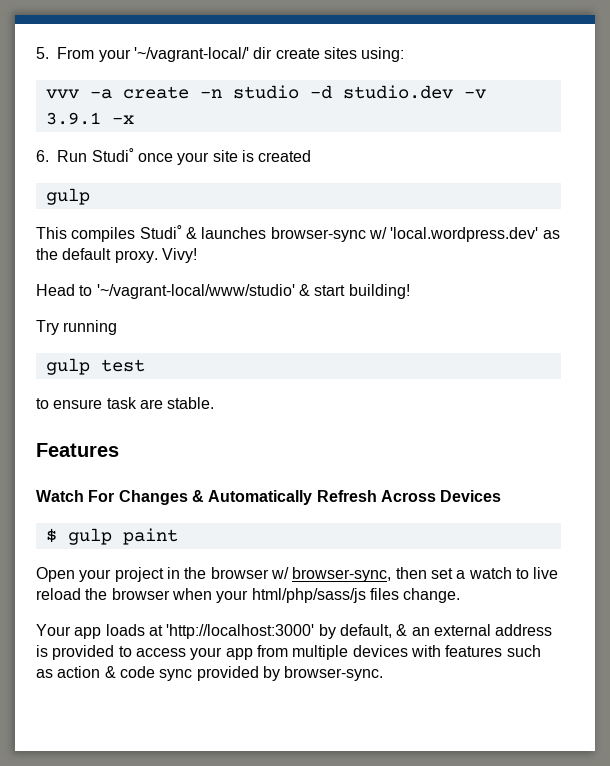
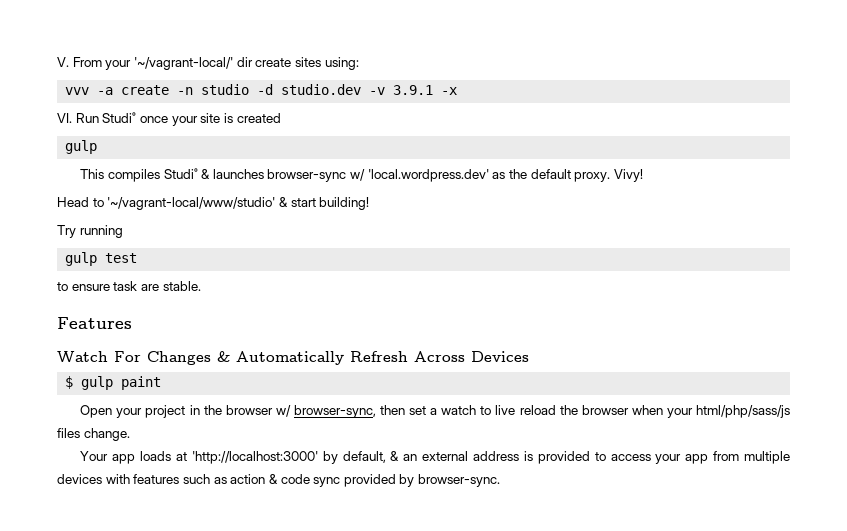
[36,47,49,59] 5. -> [57,57,69,67] V.
[36,150,49,162] 6. -> [57,113,72,123] VI.

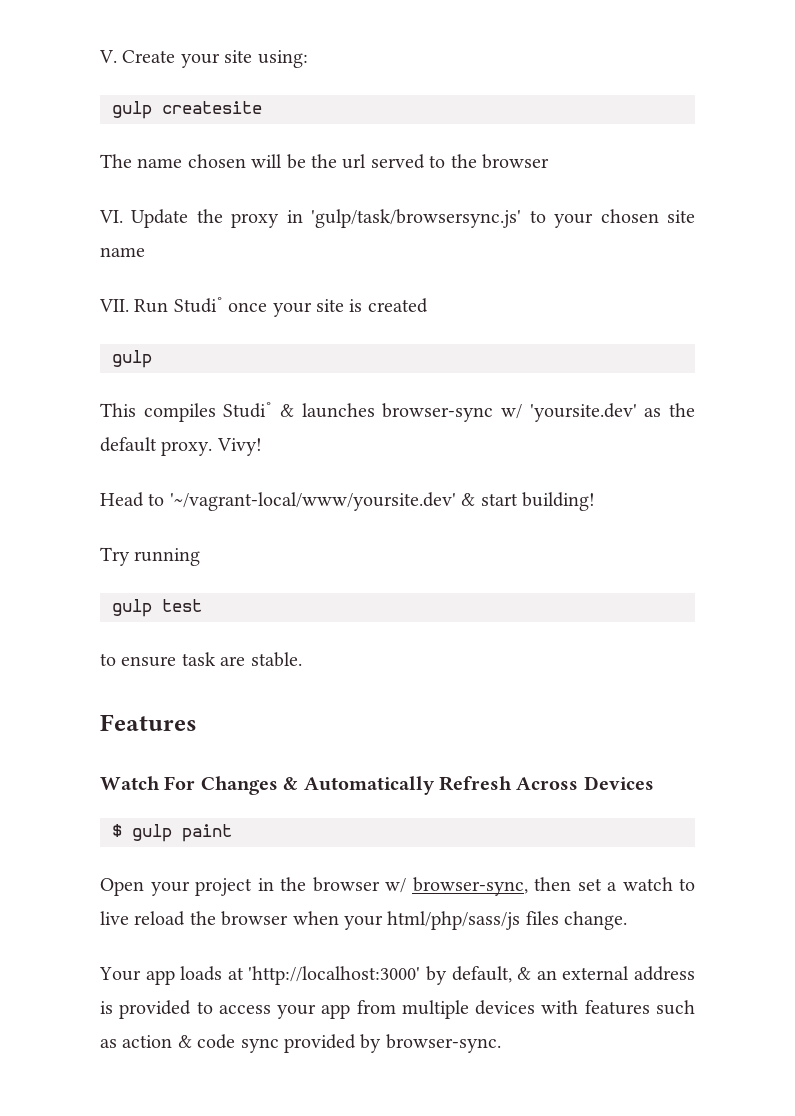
[72,57,359,70] [65,84,458,95] [57,113,72,123] From your '~/vagrant-local/' dir create sites using: // vvv -a create -n studio -d studio.dev -v 3.9.1 -x // VI. -> [122,50,308,68] [112,101,262,119] [100,154,549,169] [99,209,696,228] [100,247,145,257] [99,299,129,312] Create your site using: // gulp createsite // The name chosen will be the url served to the browser // VI. Update the proxy in 'gulp/task/browsersync.js' to your chosen site name // VII.
[367,169,489,182] 'local.wordpress.dev' -> [529,403,637,422] 'yoursite.dev'
[107,197,276,210] '~/vagrant-local/www/studio' -> [169,492,456,511] '~/vagrant-local/www/yoursite.dev'

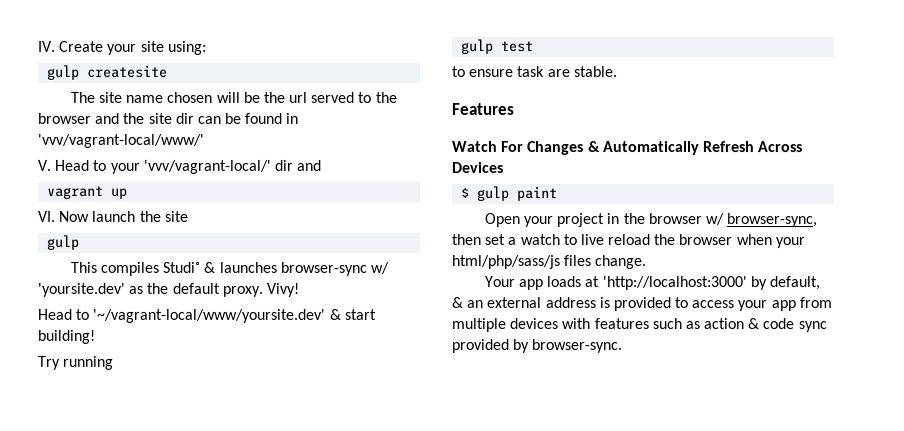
[99,50,117,63] V. -> [38,40,56,52] IV.
(132, 161) none -> [98,91,123,103] site
[99,209,696,228] [100,247,145,257] [99,297,428,317] // VI. Update the proxy in 'gulp/task/browsersync.js' to your chosen site name // VII. Run Studi˚ once your site is created -> [95,112,300,124] [38,133,205,148] [38,159,323,174] [47,185,129,199] [37,210,189,222] and the site dir can be found in 'vvv/vagrant-local/www/' // V. Head to your 'vvv/vagrant-local/' dir and // vagrant up // VI. Now launch the site

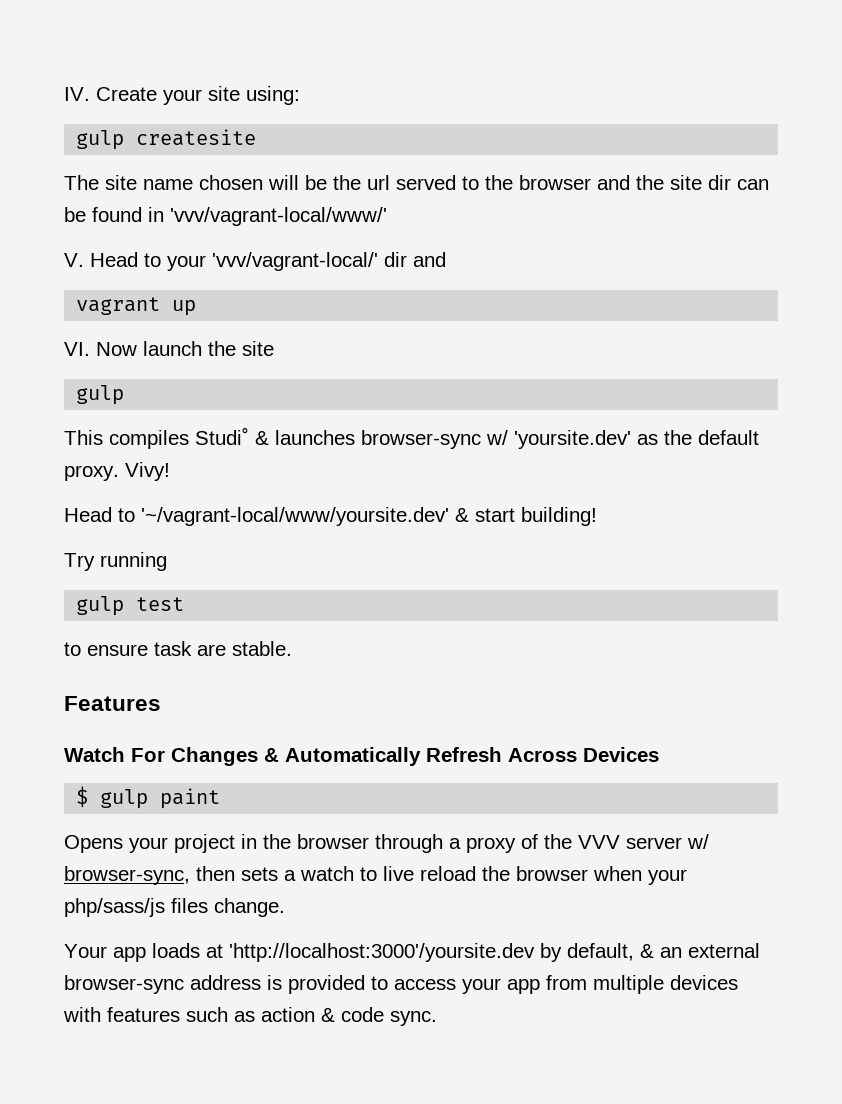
[483,213,521,228] Open -> [64,835,123,853] Opens
(703, 219) none -> [375,834,682,853] through a proxy of the VVV server
[484,234,506,246] set -> [241,867,278,881] sets
[451,254,560,270] html/php/sass/js -> [64,898,165,917] php/sass/js
[601,276,747,291] 'http://localhost:3000' -> [229,943,535,962] 'http://localhost:3000'/yoursite.dev
(542, 303) none -> [64,975,184,994] browser-sync
[797,321,827,333] [451,338,623,354] sync provided by browser-sync. -> [390,1011,437,1026] sync.

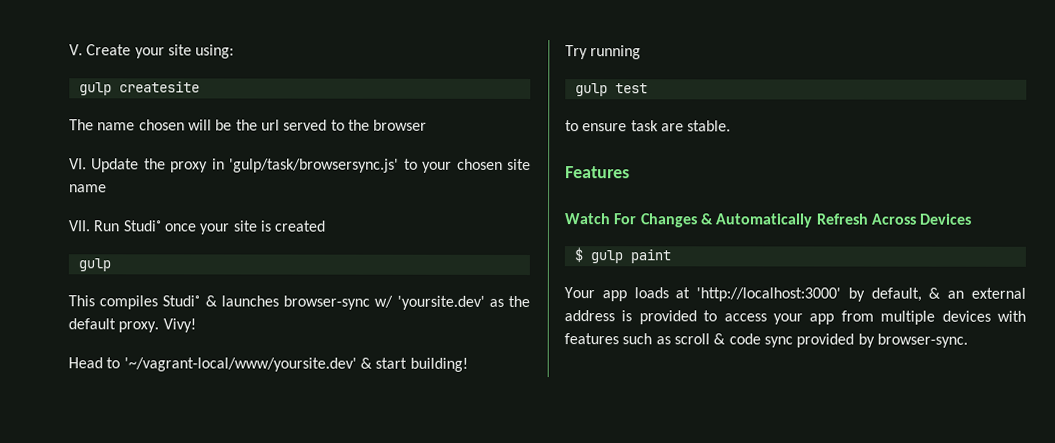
[64,87,90,101] IV. -> [69,44,83,56] V.
[105,175,137,190] site -> (94, 125) none
[597,175,769,190] [64,207,387,226] [64,252,446,271] [76,297,197,316] [64,341,274,356] and the site dir can be found in 'vvv/vagrant-local/www/' // V. Head to your 'vvv/vagrant-local/' dir and // vagrant up // VI. Now launch the site -> [69,158,531,173] [69,184,107,193] [68,220,327,235] // VI. Update the proxy in 'gulp/task/browsersync.js' to your chosen site name // VII. Run Studi˚ once your site is created
[64,834,709,853] [64,866,687,885] [64,898,285,917] // Opens your project in the browser through a proxy of the VVV server w/ browser-sync, then sets a watch to live reload the browser when your php/sass/js files change. -> (671, 256) none
[229,943,535,962] 'http://localhost:3000'/yoursite.dev -> [696,287,842,302] 'http://localhost:3000'
[64,975,184,994] browser-sync -> (1026, 293) none
[261,1007,315,1022] action -> [673,333,710,345] scroll
[390,1011,437,1026] sync. -> [763,333,968,348] sync provided by browser-sync.

